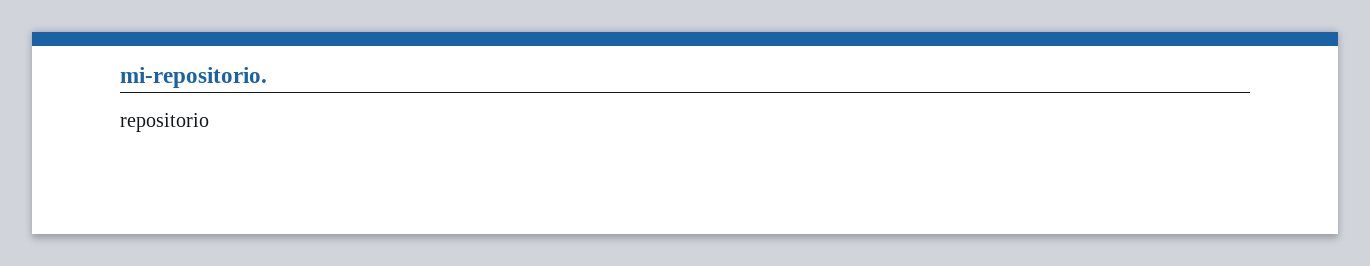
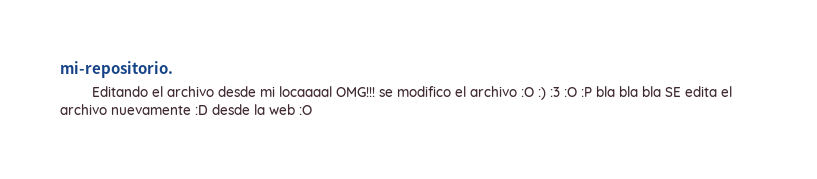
[120,113,209,132] repositorio -> [91,86,732,100] [60,104,312,115] Editando el archivo desde mi locaaaal OMG!!! se modifico el archivo :O :) :3 :O :P bla bla bla SE edita el archivo nuevamente :D desde la web :O

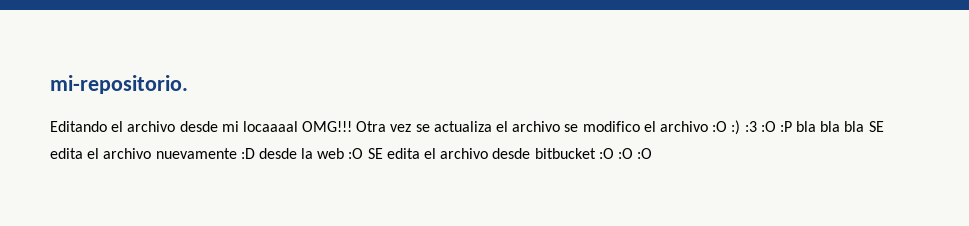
(375, 92) none -> [356,121,561,132] Otra vez se actualiza el archivo
(312, 110) none -> [367,148,653,159] SE edita el archivo desde bitbucket :O :O :O

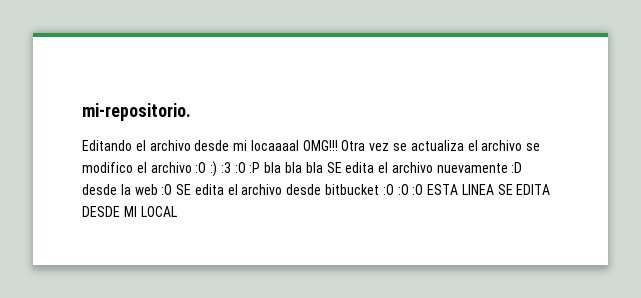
(653, 153) none -> [427,184,551,195] [82,206,177,217] ESTA LINEA SE EDITA DESDE MI LOCAL

